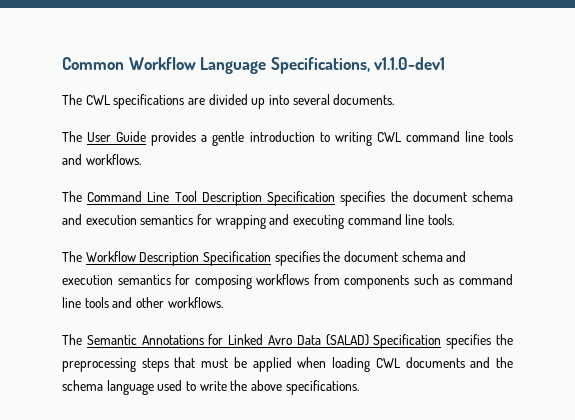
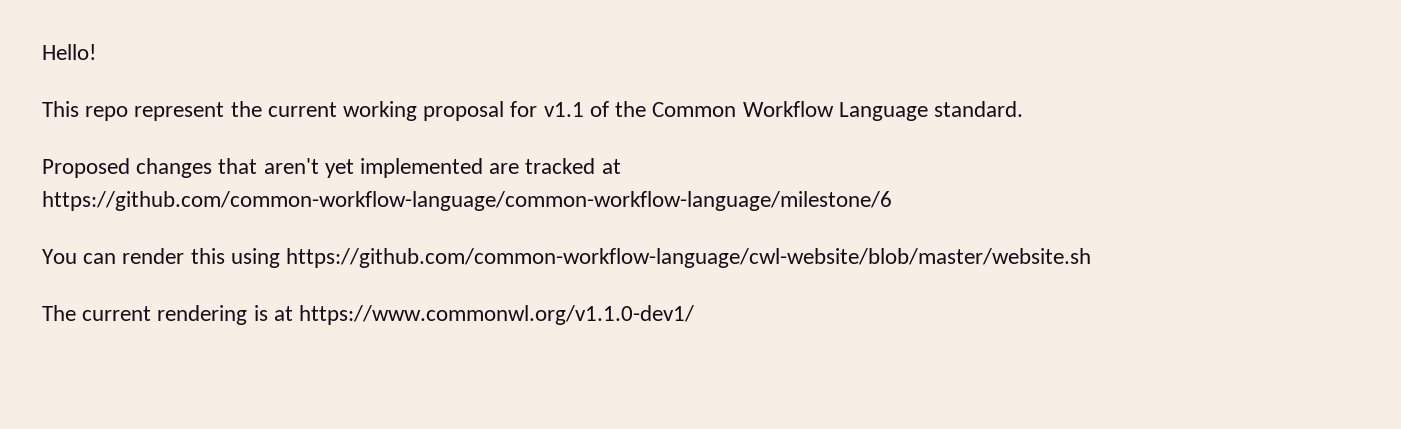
[62,57,446,74] [62,94,395,109] [62,131,513,146] [62,154,141,165] [62,191,513,206] [62,214,454,229] [62,251,467,266] [62,274,513,289] [62,297,223,308] [62,334,514,349] [62,357,513,372] [62,380,359,395] Common Workflow Language Specifications, v1.1.0-dev1 // The CWL specifications are divided up into several documents. // The User Guide provides a gentle introduction to writing CWL command line tools and workflows. // The Command Line Tool Description Specification specifies the document schema and execution semantics for wrapping and executing command line tools. // The Workflow Description Specification specifies the document schema and execution semantics for composing workflows from components such as command line tools and other workflows. // The Semantic Annotations for Linked Avro Data (SALAD) Specification specifies the preprocessing steps that must be applied when loading CWL documents and the schema language used to write the above specifications. -> [42,44,96,60] [42,101,1023,121] [42,158,621,178] [42,191,892,211] [42,248,1092,268] [42,305,695,325] Hello! // This repo represent the current working proposal for v1.1 of the Common Workflow Language standard. // Proposed changes that aren't yet implemented are tracked at https://github.com/common-workflow-language/common-workflow-language/milestone/6 // You can render this using https://github.com/common-workflow-language/cwl-website/blob/master/website.sh // The current rendering is at https://www.commonwl.org/v1.1.0-dev1/

